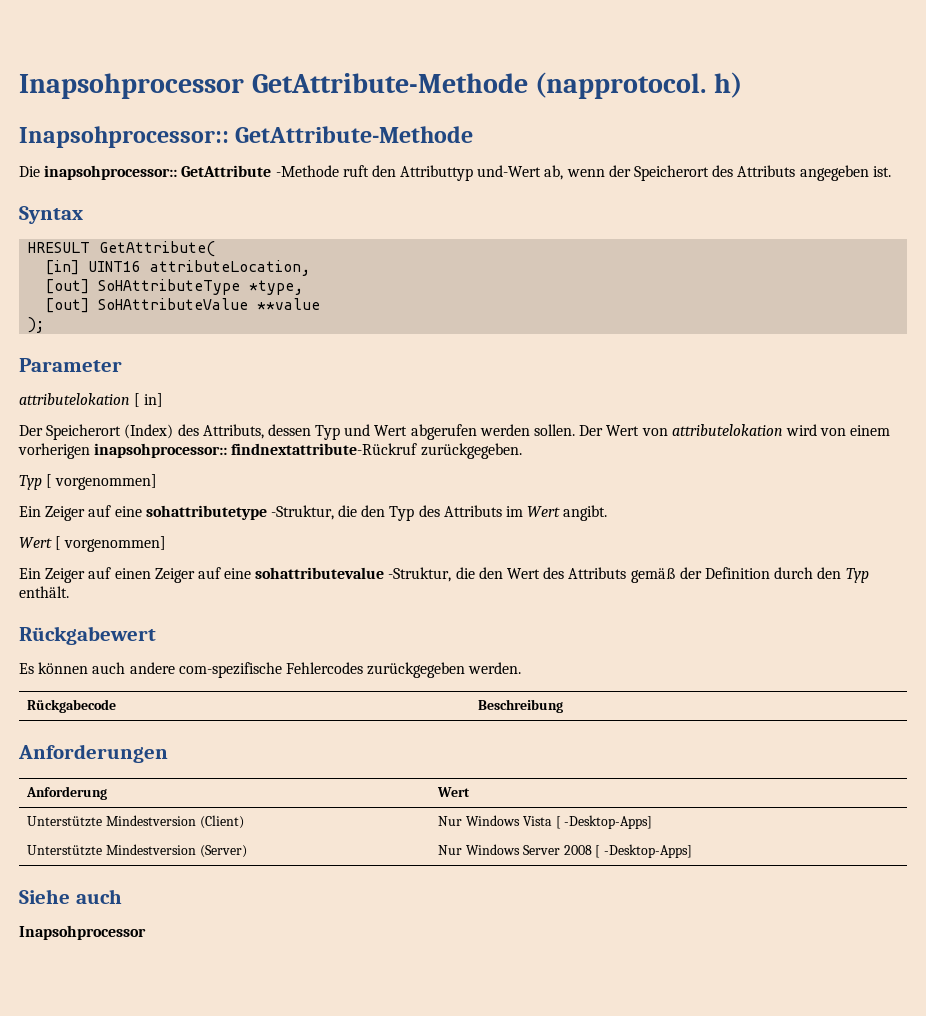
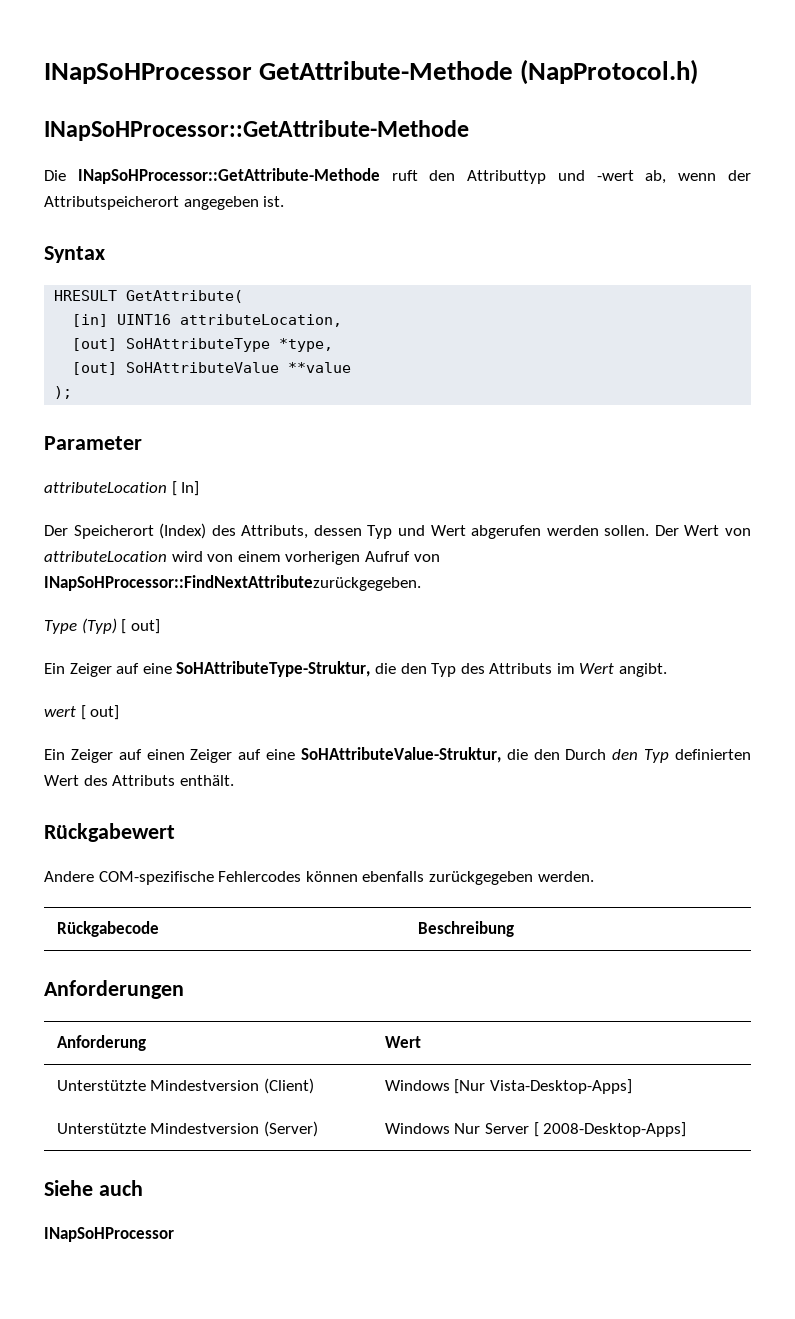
[19,72,742,99] [19,126,474,148] [19,165,339,180] Inapsohprocessor GetAttribute-Methode (napprotocol. h) // Inapsohprocessor:: GetAttribute-Methode // Die inapsohprocessor:: GetAttribute -Methode -> [44,59,699,85] [44,120,469,141] [44,168,380,184] INapSoHProcessor GetAttribute-Methode (NapProtocol.h) // INapSoHProcessor::GetAttribute-Methode // Die INapSoHProcessor::GetAttribute-Methode
[477,165,542,177] und-Wert -> [557,170,634,181] und -wert
[634,165,796,181] Speicherort des Attributs -> [44,196,179,210] Attributspeicherort
[19,393,164,407] attributelokation [ in] -> [44,481,200,496] attributeLocation [ In]
[671,424,783,436] attributelokation -> [44,551,167,562] attributeLocation
[94,443,522,459] [19,474,158,490] inapsohprocessor:: findnextattribute-Rückruf zurückgegeben. // Typ [ vorgenommen] -> [364,551,440,562] [44,575,421,591] [44,618,160,634] Aufruf von INapSoHProcessor::FindNextAttributezurückgegeben. // Type (Typ) [ out]
[145,505,334,520] sohattributetype -Struktur, -> [176,661,371,677] SoHAttributeType-Struktur,
[19,536,167,552] Wert [ vorgenommen] -> [44,705,120,720] wert [ out]
[255,567,869,583] [19,586,69,598] [19,626,156,645] [19,662,363,678] sohattributevalue -Struktur, die den Wert des Attributs gemäß der Definition durch den Typ enthält. // Rückgabewert // Es können auch andere com-spezifische Fehlercodes -> [300,747,751,763] [44,775,234,786] [44,823,175,842] [44,871,425,885] SoHAttributeValue-Struktur, die den Durch den Typ definierten Wert des Attributs enthält. // Rückgabewert // Andere COM-spezifische Fehlercodes können ebenfalls
[438,815,653,829] [27,844,247,858] [438,844,693,858] Nur Windows Vista [ -Desktop-Apps] // Unterstützte Mindestversion (Server) | Nur Windows Server 2008 [ -Desktop-Apps] -> [384,1079,632,1094] [56,1121,318,1137] [384,1122,687,1137] Windows [Nur Vista-Desktop-Apps] // Unterstützte Mindestversion (Server) | Windows Nur Server [ 2008-Desktop-Apps]
[19,925,146,940] Inapsohprocessor -> [44,1227,174,1242] INapSoHProcessor

